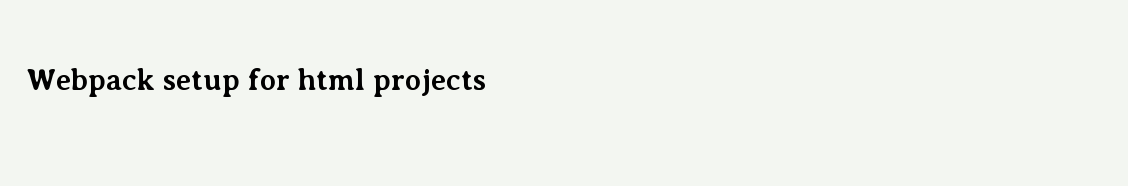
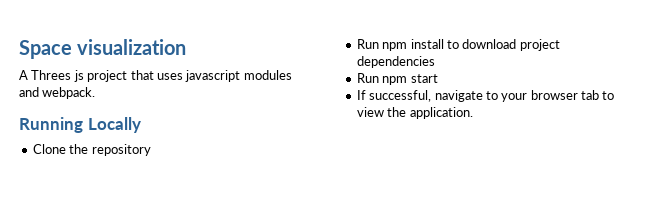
[26,68,487,97] Webpack setup for html projects -> [19,39,187,59] [19,70,292,82] [19,87,96,99] [19,117,141,133] [32,144,151,156] [356,39,560,51] [356,56,435,68] [356,73,438,85] [356,90,615,102] [356,107,473,119] Space visualization // A Threes js project that uses javascript modules and webpack. // Running Locally // Clone the repository // Run npm install to download project dependencies // Run npm start // If successful, navigate to your browser tab to view the application.

